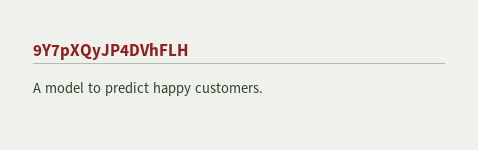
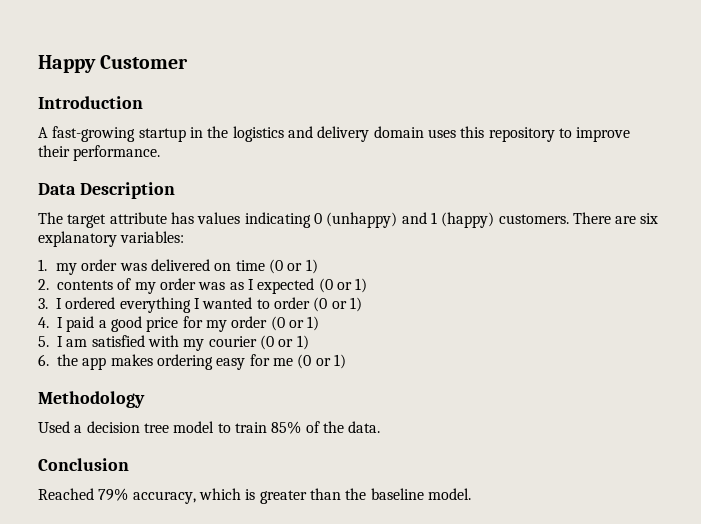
[33,43,188,60] [33,82,263,96] 9Y7pXQyJP4DVhFLH // A model to predict happy customers. -> [38,55,189,73] [38,96,143,109] [38,126,631,142] [38,145,161,161] [38,182,175,199] [38,212,659,228] [38,231,185,247] [38,259,318,275] [38,278,368,294] [38,297,362,313] [38,316,320,332] [38,335,309,351] [38,354,346,370] [38,391,145,408] [38,421,381,434] [38,458,129,471] [38,488,471,504] Happy Customer // Introduction // A fast-growing startup in the logistics and delivery domain uses this repository to improve their performance. // Data Description // The target attribute has values indicating 0 (unhappy) and 1 (happy) customers. There are six explanatory variables: // 1. my order was delivered on time (0 or 1) // 2. contents of my order was as I expected (0 or 1) // 3. I ordered everything I wanted to order (0 or 1) // 4. I paid a good price for my order (0 or 1) // 5. I am satisfied with my courier (0 or 1) // 6. the app makes ordering easy for me (0 or 1) // Methodology // Used a decision tree model to train 85% of the data. // Conclusion // Reached 79% accuracy, which is greater than the baseline model.

